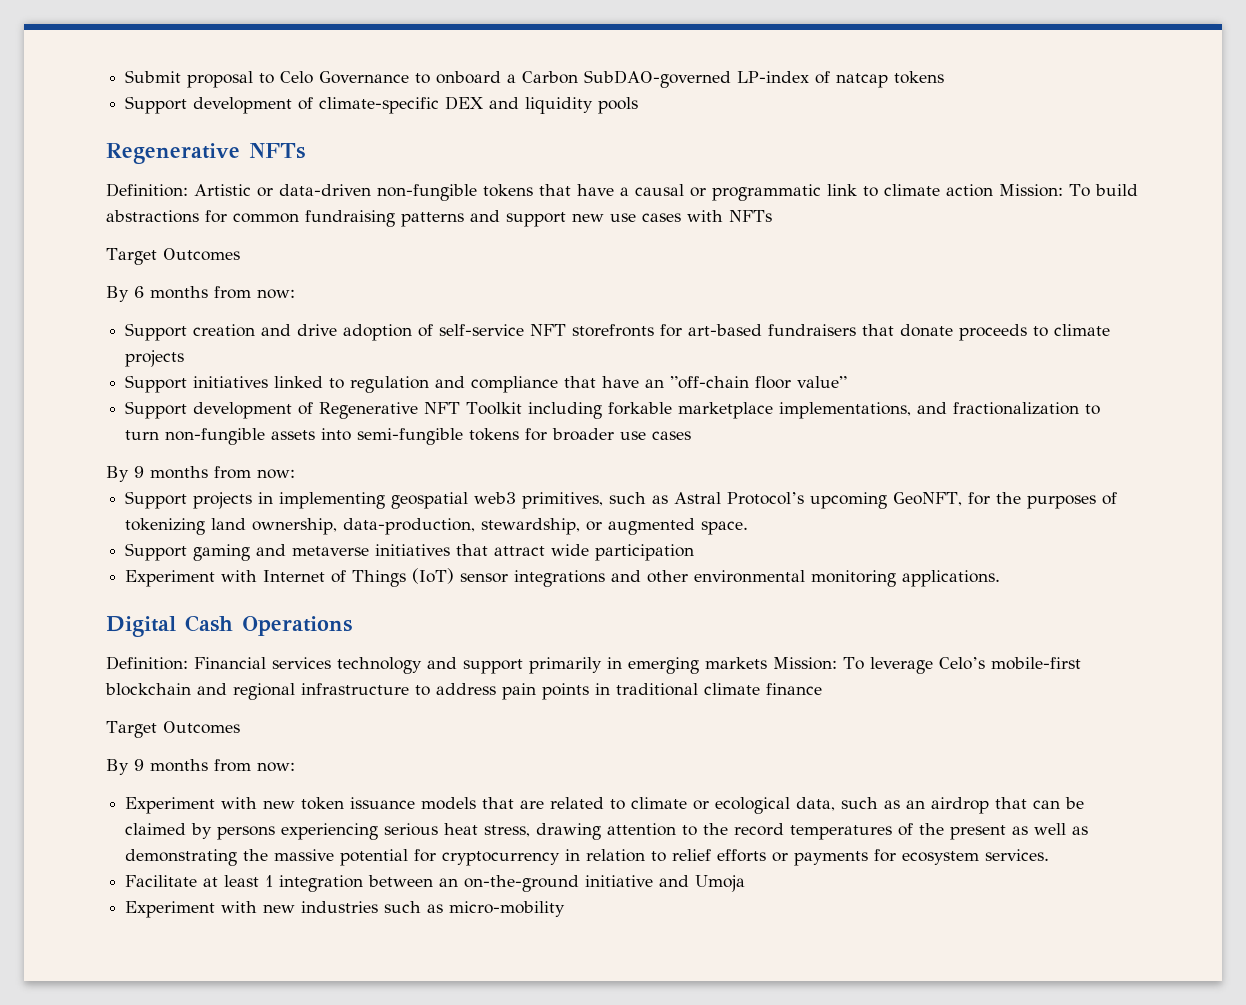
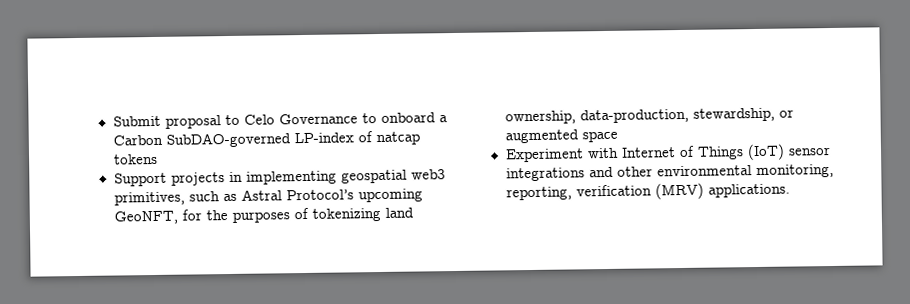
[125,96,639,114] [106,143,305,164] [106,183,1138,201] [106,210,772,227] [106,248,240,265] [106,286,295,302] [125,323,1111,341] [125,350,185,367] [125,375,848,393] [125,401,1101,419] [125,428,692,445] [106,466,295,482] // Support development of climate-specific DEX and liquidity pools // Regenerative NFTs // Definition: Artistic or data-driven non-fungible tokens that have a causal or programmatic link to climate action Mission: To build abstractions for common fundraising patterns and support new use cases with NFTs // Target Outcomes // By 6 months from now: // Support creation and drive adoption of self-service NFT storefronts for art-based fundraisers that donate proceeds to climate projects // Support initiatives linked to regulation and compliance that have an ”off-chain floor value” // Support development of Regenerative NFT Toolkit including forkable marketplace implementations, and fractionalization to turn non-fungible assets into semi-fungible tokens for broader use cases // By 9 months from now: -> (158, 159) none
[701,521,749,535] [125,543,695,561] space. // Support gaming and metaverse initiatives that attract wide participation -> [581,130,618,143] space
[811,570,1001,587] [106,615,352,637] [106,656,1081,674] [105,683,822,700] [106,721,240,738] [106,759,295,775] [125,797,1085,814] [125,823,1089,840] [125,849,1050,866] [125,875,746,892] [125,901,566,918] monitoring applications. // Digital Cash Operations // Definition: Financial services technology and support primarily in emerging markets Mission: To leverage Celo’s mobile-first blockchain and regional infrastructure to address pain points in traditional climate finance // Target Outcomes // By 9 months from now: // Experiment with new token issuance models that are related to climate or ecological data, such as an airdrop that can be claimed by persons experiencing serious heat stress, drawing attention to the record temperatures of the present as well as demonstrating the massive potential for cryptocurrency in relation to relief efforts or payments for ecosystem services. // Facilitate at least 1 integration between an on-the-ground initiative and Umoja // Experiment with new industries such as micro-mobility -> [755,163,834,179] [505,182,790,201] monitoring, reporting, verification (MRV) applications.

